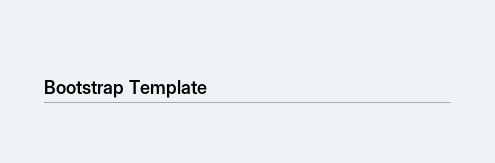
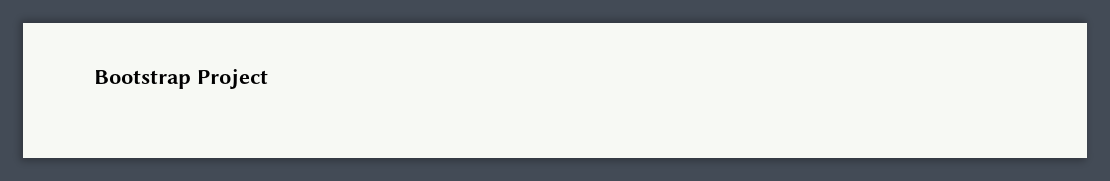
[128,80,207,98] Template -> [197,68,268,89] Project

